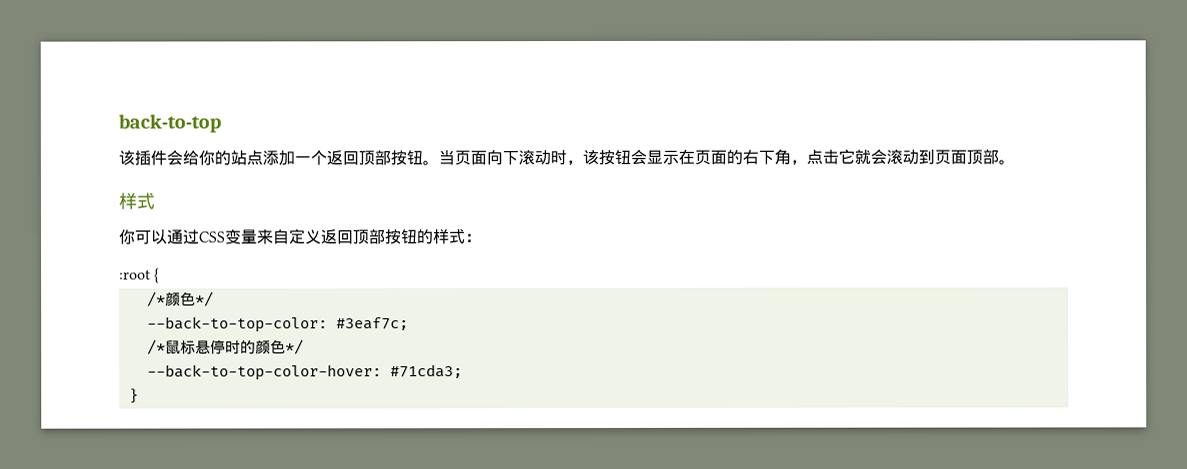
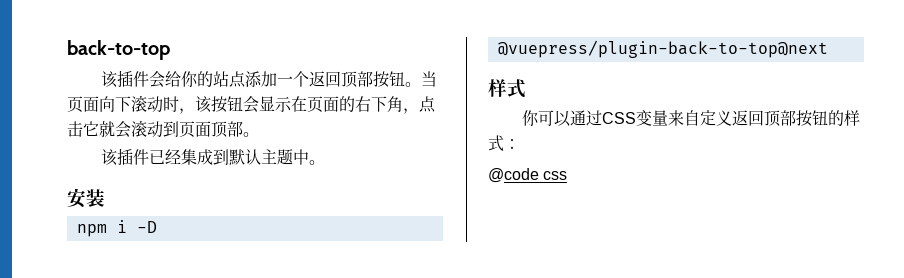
(1015, 162) none -> [100,148,325,166] [67,188,105,208] [76,220,157,237] [497,40,828,58] // 该插件已经集成到默认主题中。 // 安装 // npm i -D @vuepress/plugin-back-to-top@next
[119,267,161,284] [146,291,214,307] [146,316,409,333] [146,339,304,355] [146,364,463,381] [128,388,139,404] :root { // /*颜色*/ // --back-to-top-color: #3eaf7c; // /*鼠标悬停时的颜色*/ // --back-to-top-color-hover: #71cda3; // } -> [488,168,568,183] @code css

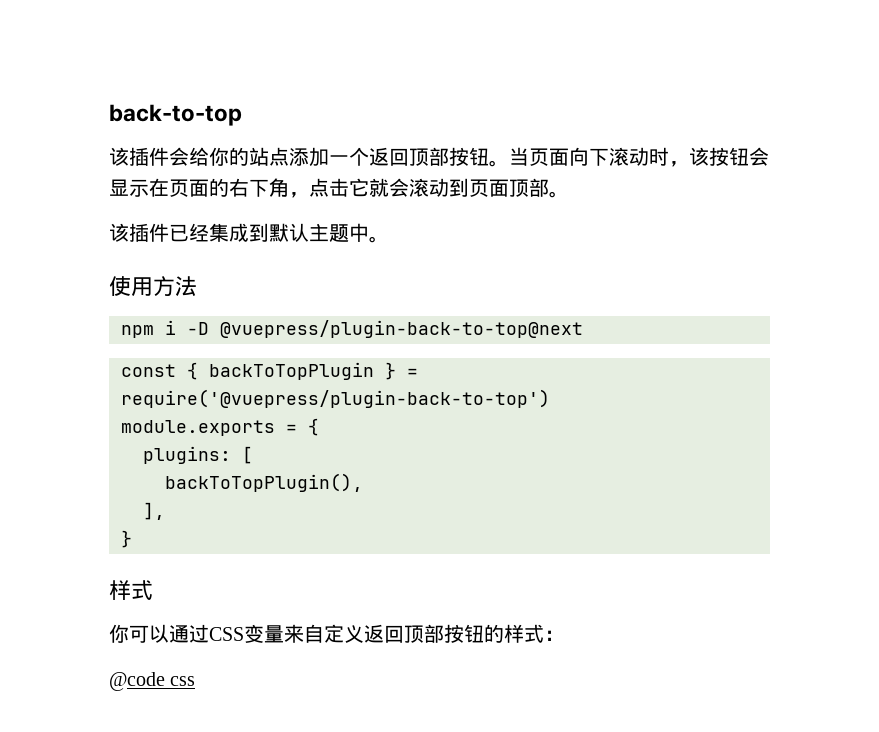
[67,188,105,208] 安装 -> [109,276,197,296] 使用方法
(828, 49) none -> [121,362,418,380] [121,389,550,408] [121,418,319,436] [143,446,253,464] [165,473,363,492] [143,502,165,520] [121,530,132,548] // const { backToTopPlugin } = require('@vuepress/plugin-back-to-top') // module.exports = { // plugins: [ // backToTopPlugin(), // ], // }

